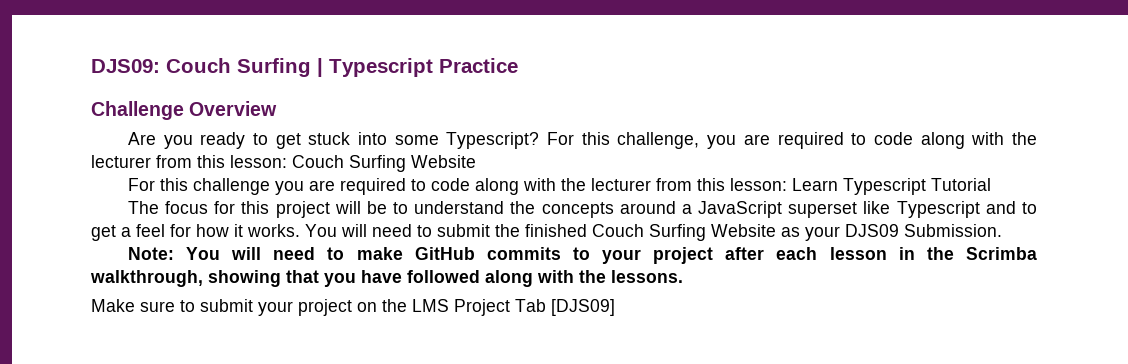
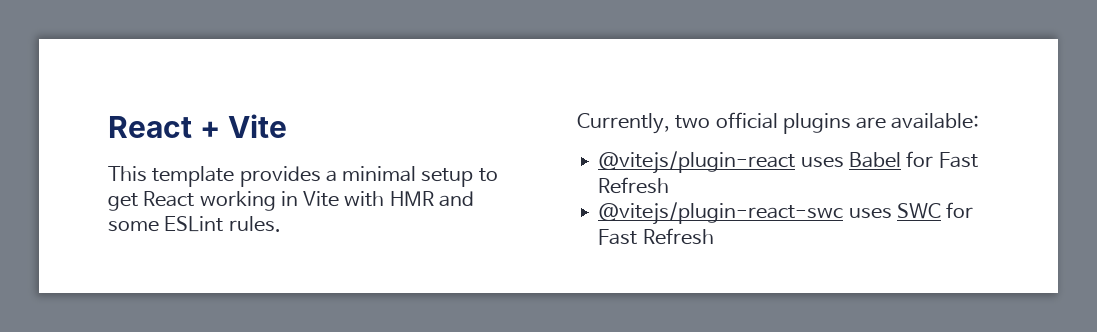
[91,58,518,77] [91,101,278,120] [127,132,1038,149] [91,155,476,172] [127,178,991,195] [127,201,1038,218] [91,224,1002,241] [127,247,1038,264] [90,270,683,287] [91,299,615,316] DJS09: Couch Surfing | Typescript Practice // Challenge Overview // Are you ready to get stuck into some Typescript? For this challenge, you are required to code along with the lecturer from this lesson: Couch Surfing Website // For this challenge you are required to code along with the lecturer from this lesson: Learn Typescript Tutorial // The focus for this project will be to understand the concepts around a JavaScript superset like Typescript and to get a feel for how it works. You will need to submit the finished Couch Surfing Website as your DJS09 Submission. // Note: You will need to make GitHub commits to your project after each lesson in the Scrimba walkthrough, showing that you have followed along with the lessons. // Make sure to submit your project on the LMS Project Tab [DJS09] -> [108,114,288,138] [108,166,498,187] [108,191,474,211] [108,216,281,232] [577,112,980,134] [598,151,978,174] [598,177,670,194] [598,202,974,225] [598,228,714,245] React + Vite // This template provides a minimal setup to get React working in Vite with HMR and some ESLint rules. // Currently, two official plugins are available: // @vitejs/plugin-react uses Babel for Fast Refresh // @vitejs/plugin-react-swc uses SWC for Fast Refresh

